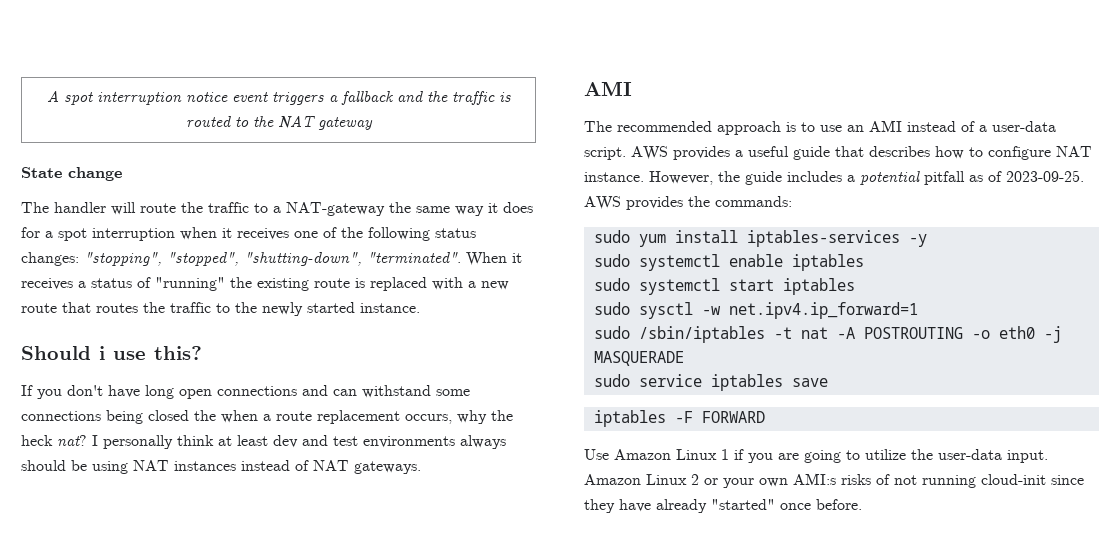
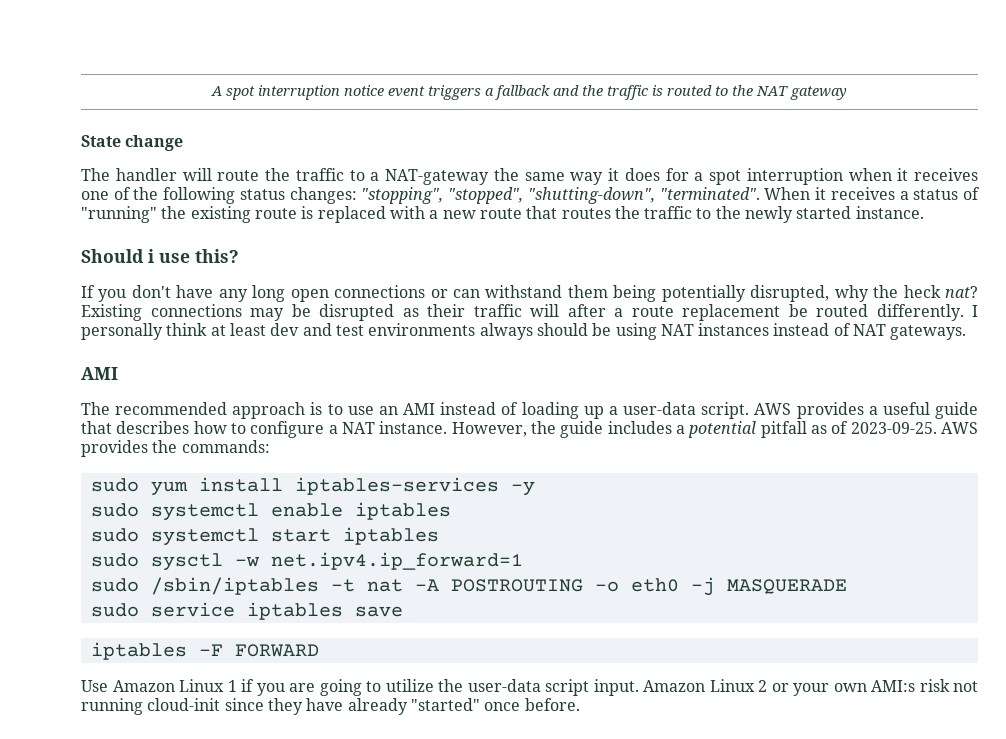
(140, 391) none -> [218,289,248,302] any
[302,385,328,396] and -> [430,289,448,298] or
[436,389,470,396] [21,410,513,424] [21,435,87,446] some connections being closed the when a route replacement occurs, why the heck nat? -> [567,285,979,302] [81,304,964,321] them being potentially disrupted, why the heck nat? Existing connections may be disrupted as their traffic will after a route replacement be routed differently.
(975, 126) none -> [521,402,604,419] loading up
(1051, 153) none -> [328,425,338,434] a
(1002, 454) none -> [545,679,589,696] script
[841,474,890,485] risks of -> [919,679,950,692] risk

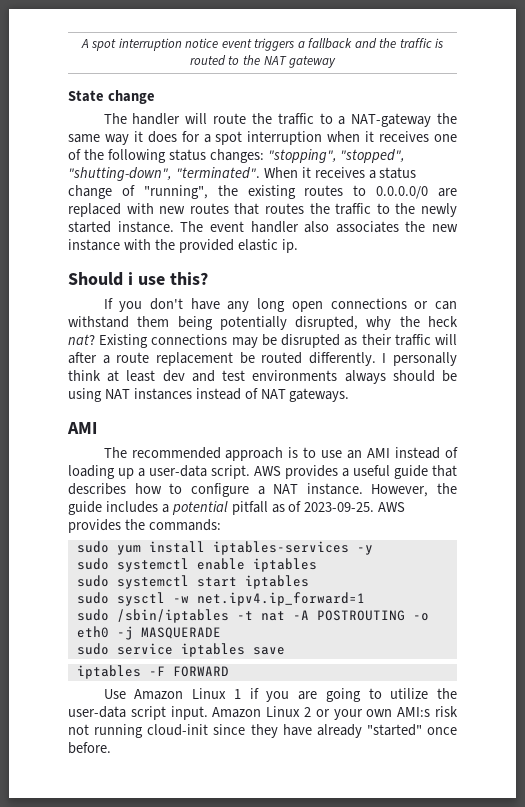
[963,187,981,200] [81,206,522,223] of "running" the existing route is replaced with a new route -> [68,185,457,199] [68,203,229,217] change of "running", the existing routes to 0.0.0.0/0 are replaced with new routes
(924, 212) none -> [180,221,458,233] [68,239,298,253] The event handler also associates the new instance with the provided elastic ip.

